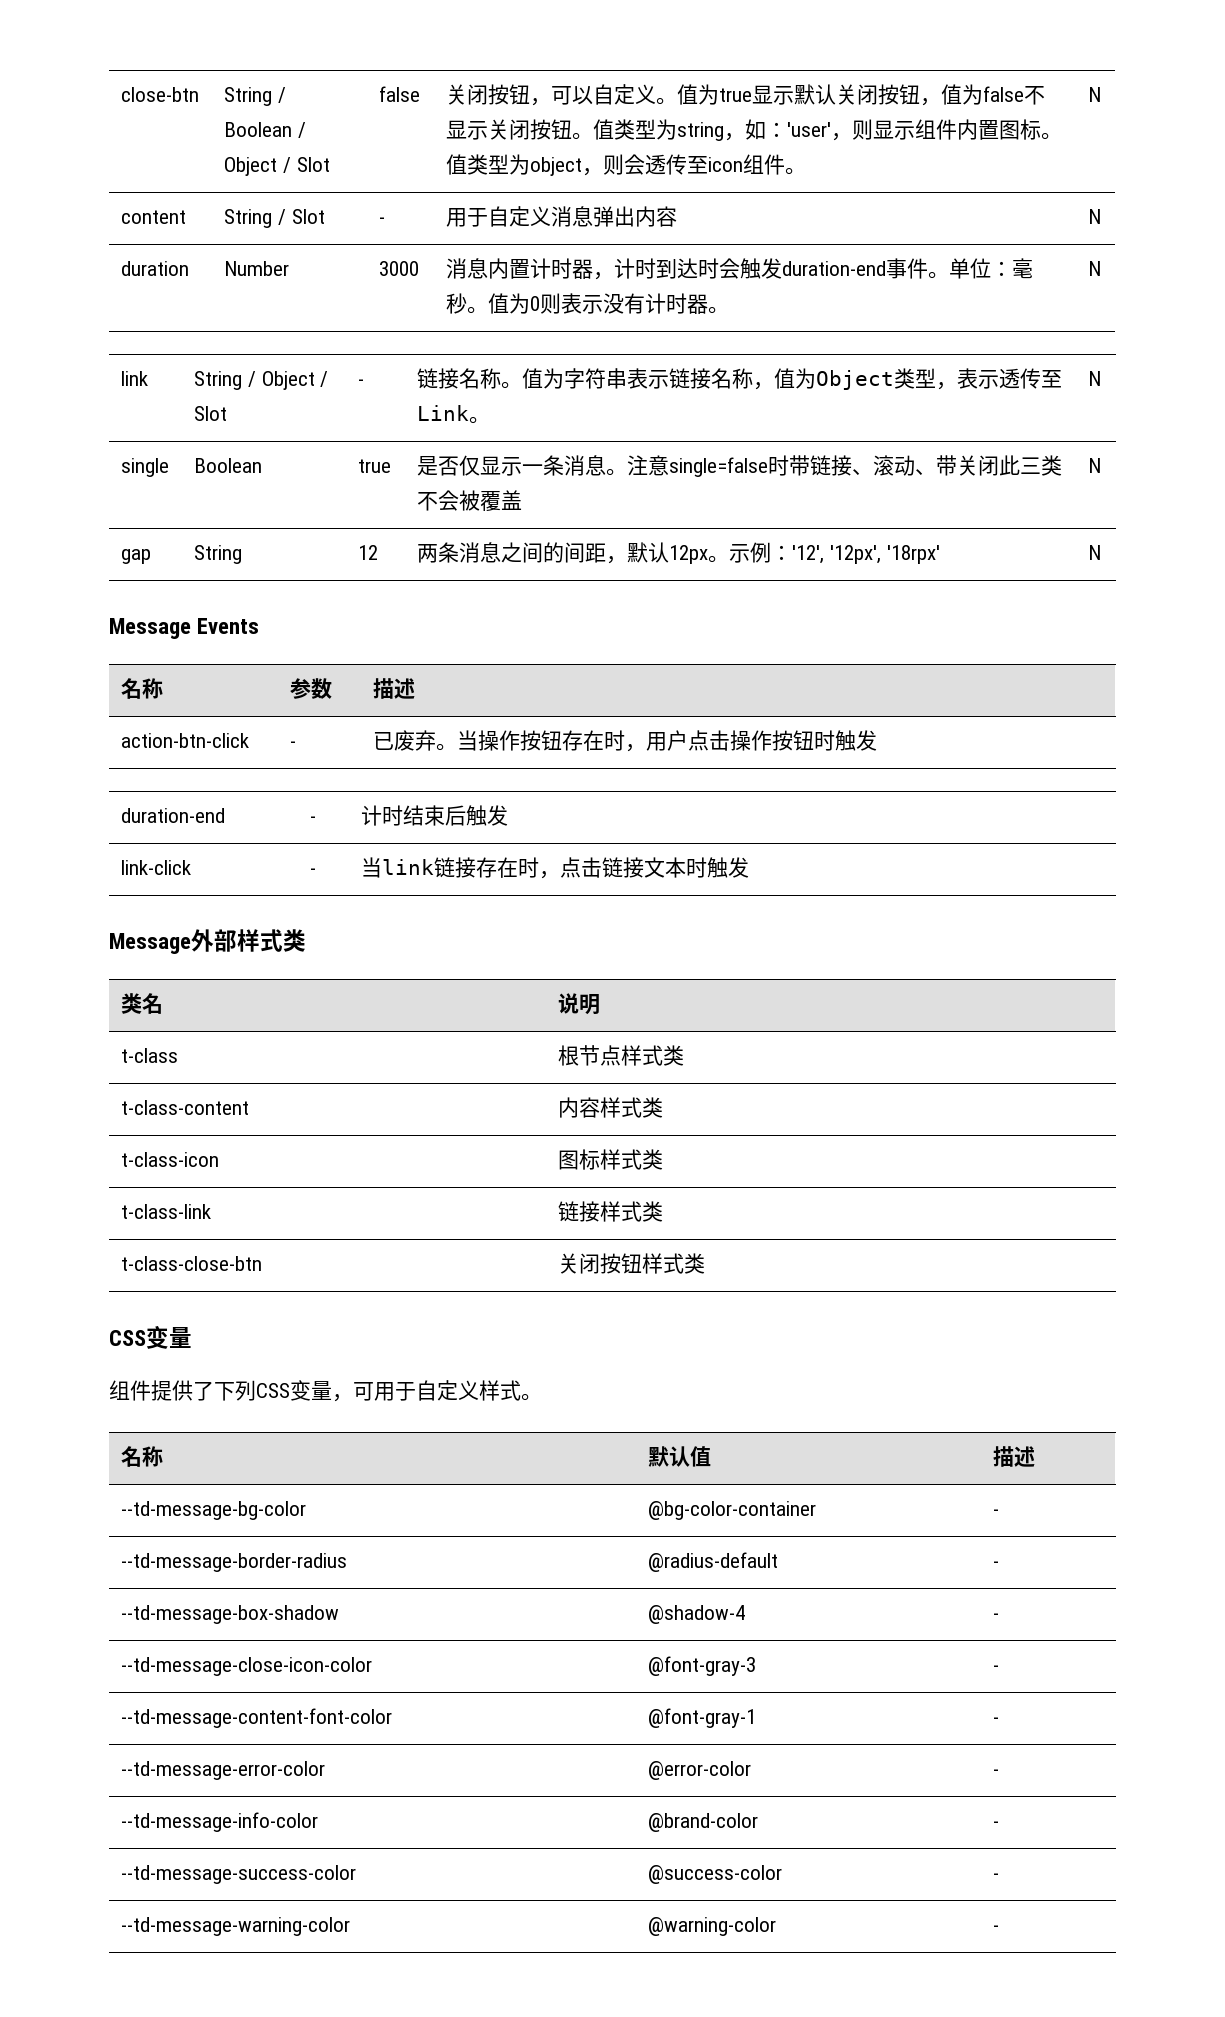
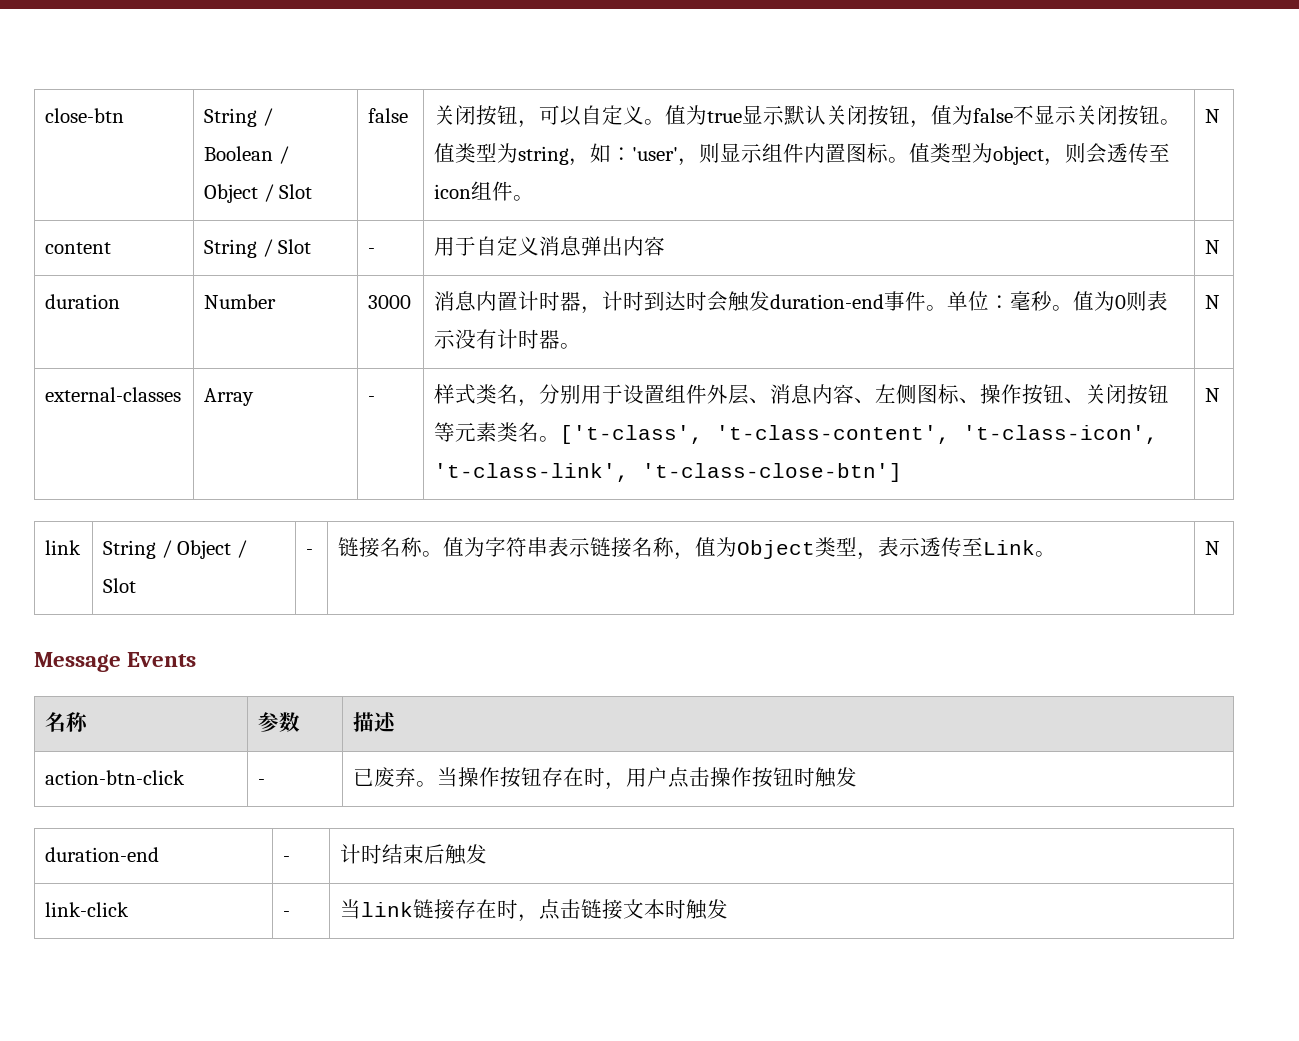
(1102, 268) none -> [45,387,182,402] [204,388,255,406] [368,396,376,402] [434,384,1170,407] [434,422,1159,444] [434,463,903,482] [1205,388,1221,402] // external-classes | Array | - | 样式类名，分别用于设置组件外层、消息内容、左侧图标、操作按钮、关闭按钮等元素类名。['t-class', 't-class-content', 't-class-icon', 't-class-link', 't-class-close-btn'] | N
[121,458,170,477] [194,458,263,473] [358,459,392,473] [417,455,1063,477] [417,490,523,511] [1088,458,1102,473] [121,549,152,564] [194,545,243,564] [358,545,379,560] [417,542,940,564] [1088,545,1102,560] // single | Boolean | true | 是否仅显示一条消息。注意single=false时带链接、滚动、带关闭此三类不会被覆盖 | N // gap | String | 12 | 两条消息之间的间距，默认12px。示例：'12', '12px', '18rpx' | N -> (1221, 548) none
[109,929,306,954] [121,993,164,1014] [558,993,601,1015] [121,1048,179,1063] [558,1045,685,1066] [121,1100,250,1115] [558,1097,664,1118] [121,1152,220,1167] [558,1149,664,1170] [121,1204,212,1219] [558,1201,664,1222] [121,1256,263,1271] [558,1253,706,1274] [109,1325,192,1349] [109,1380,542,1402] [121,1446,164,1467] [648,1446,712,1467] [993,1446,1036,1467] [121,1501,307,1520] [648,1501,817,1520] [993,1509,1000,1516] [121,1553,348,1572] [648,1552,779,1572] [993,1561,1000,1568] [121,1605,340,1624] [648,1605,746,1624] [993,1613,1000,1620] [121,1657,373,1676] [648,1656,757,1676] [993,1665,1000,1672] [121,1708,393,1728] [648,1708,757,1728] [993,1717,1000,1724] [121,1761,326,1780] [648,1761,752,1780] [993,1769,1000,1776] [121,1812,319,1832] [648,1813,759,1832] [993,1821,1000,1828] [121,1865,357,1884] [648,1865,783,1884] [993,1873,1000,1880] [121,1917,351,1936] [648,1917,777,1936] [993,1925,1000,1932] // Message外部样式类 // 类名 | 说明 // t-class | 根节点样式类 // t-class-content | 内容样式类 // t-class-icon | 图标样式类 // t-class-link | 链接样式类 // t-class-close-btn | 关闭按钮样式类 // CSS变量 // 组件提供了下列CSS变量，可用于自定义样式。 // 名称 | 默认值 | 描述 // --td-message-bg-color | @bg-color-container | - // --td-message-border-radius | @radius-default | - // --td-message-box-shadow | @shadow-4 | - // --td-message-close-icon-color | @font-gray-3 | - // --td-message-content-font-color | @font-gray-1 | - // --td-message-error-color | @error-color | - // --td-message-info-color | @brand-color | - // --td-message-success-color | @success-color | - // --td-message-warning-color | @warning-color | - -> (729, 909) none

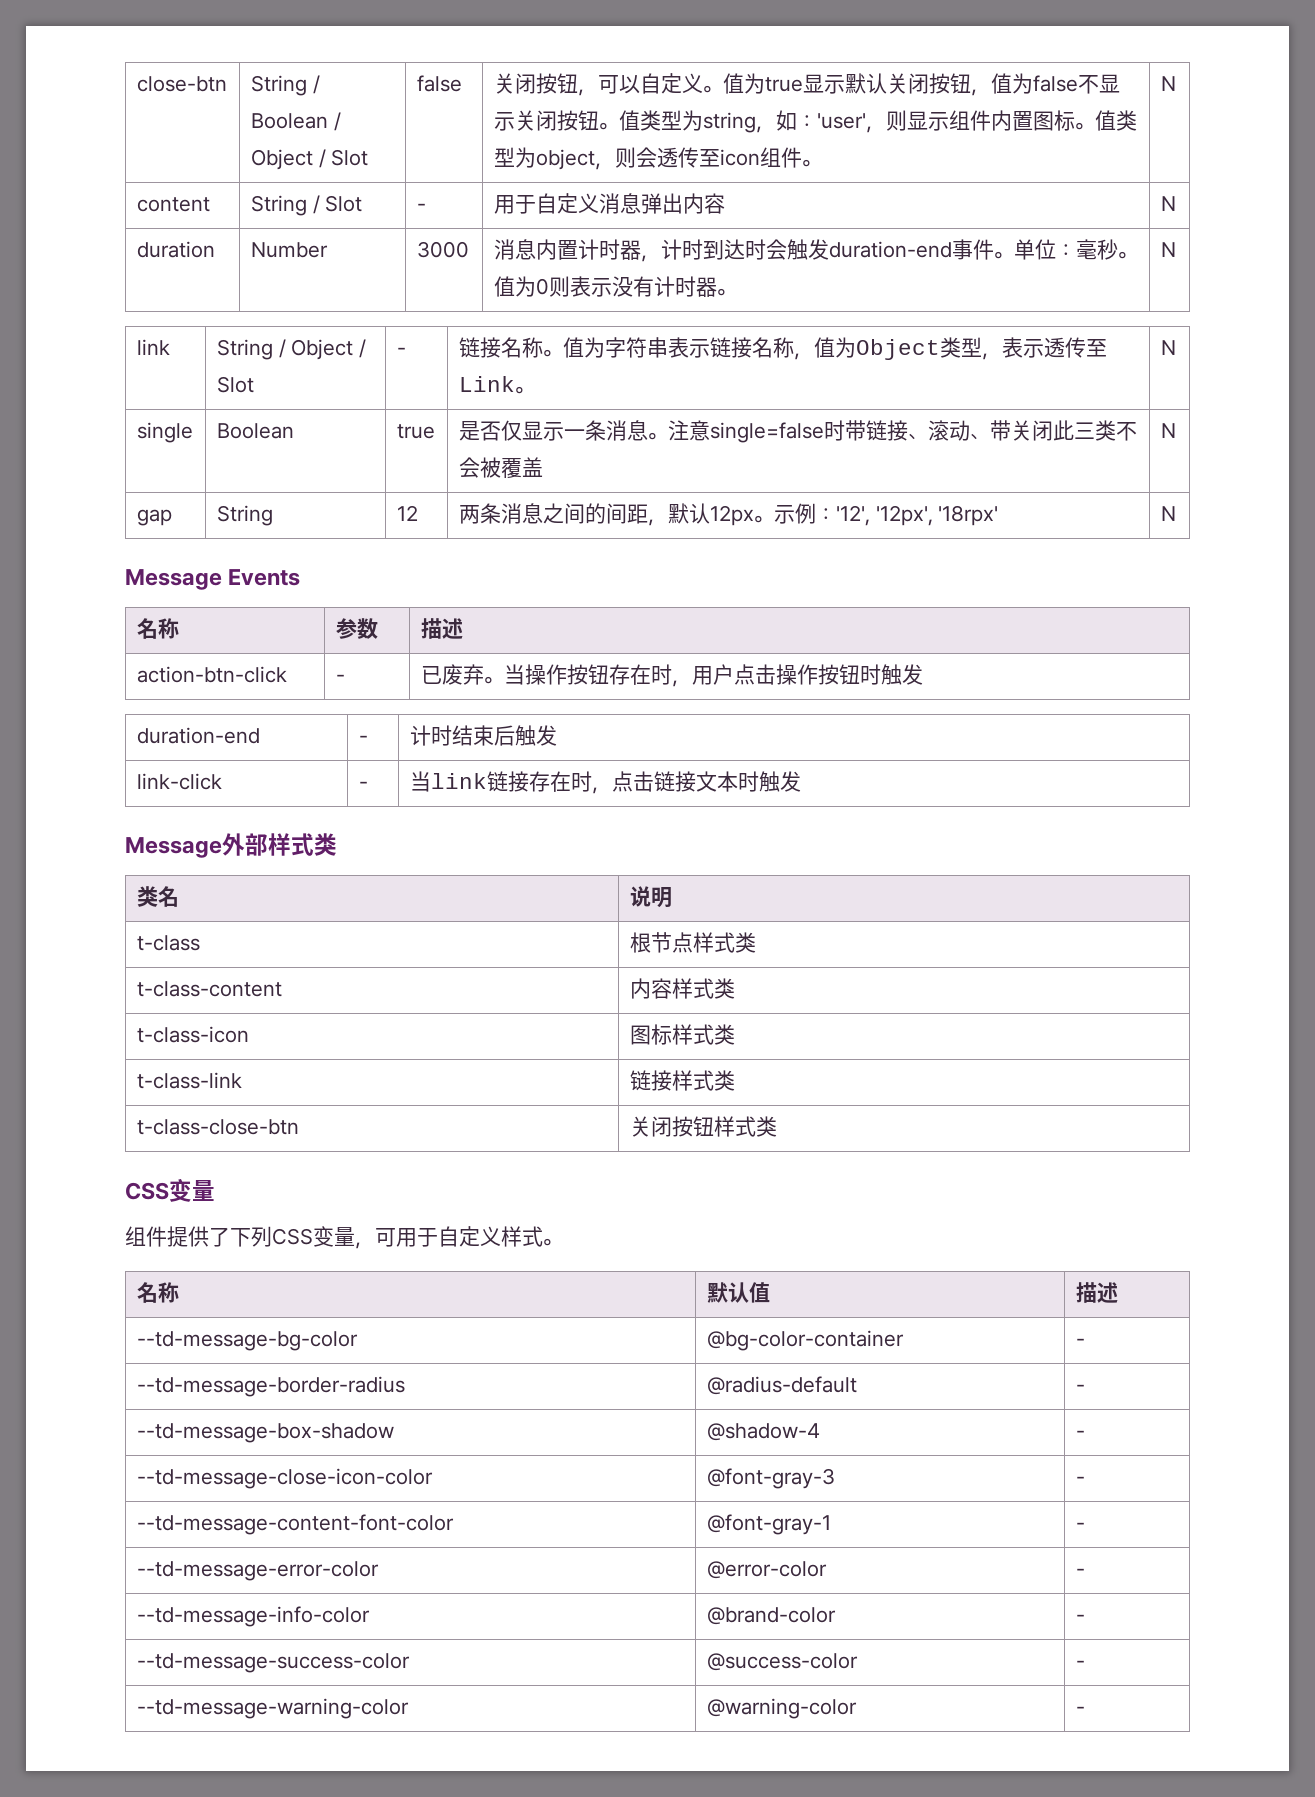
[45,387,182,402] [204,388,255,406] [368,396,376,402] [434,384,1170,407] [434,422,1159,444] [434,463,903,482] [1205,388,1221,402] // external-classes | Array | - | 样式类名，分别用于设置组件外层、消息内容、左侧图标、操作按钮、关闭按钮等元素类名。['t-class', 't-class-content', 't-class-icon', 't-class-link', 't-class-close-btn'] | N -> (1176, 249) none
(1221, 548) none -> [136,422,193,443] [216,423,294,439] [396,424,435,439] [458,420,1137,443] [458,457,543,478] [1160,423,1176,438] [136,509,172,526] [216,505,273,526] [396,505,418,521] [458,503,999,526] [1160,506,1176,521] // single | Boolean | true | 是否仅显示一条消息。注意single=false时带链接、滚动、带关闭此三类不会被覆盖 | N // gap | String | 12 | 两条消息之间的间距，默认12px。示例：'12', '12px', '18rpx' | N
(729, 909) none -> [125,833,337,858] [136,886,179,907] [629,886,672,908] [136,935,200,951] [629,932,756,953] [136,981,282,997] [629,978,735,999] [136,1026,249,1043] [629,1024,735,1045] [136,1072,242,1089] [629,1070,735,1091] [136,1119,299,1135] [629,1116,777,1137] [125,1178,215,1202] [125,1226,563,1249] [136,1282,179,1303] [706,1282,770,1303] [1075,1282,1118,1303] [136,1331,358,1351] [706,1330,904,1351] [1075,1338,1085,1346] [136,1376,405,1397] [706,1376,857,1395] [1075,1384,1085,1392] [136,1423,394,1443] [706,1423,820,1441] [1075,1430,1085,1438] [136,1468,433,1489] [706,1468,835,1489] [1075,1476,1085,1484] [136,1514,454,1535] [706,1514,831,1535] [1075,1522,1085,1530] [136,1561,379,1581] [706,1561,827,1579] [1075,1568,1085,1576] [136,1606,370,1627] [706,1607,836,1625] [1075,1614,1085,1622] [136,1653,410,1673] [706,1653,858,1671] [1075,1660,1085,1668] [136,1698,409,1719] [706,1698,857,1719] [1075,1706,1085,1714] // Message外部样式类 // 类名 | 说明 // t-class | 根节点样式类 // t-class-content | 内容样式类 // t-class-icon | 图标样式类 // t-class-link | 链接样式类 // t-class-close-btn | 关闭按钮样式类 // CSS变量 // 组件提供了下列CSS变量，可用于自定义样式。 // 名称 | 默认值 | 描述 // --td-message-bg-color | @bg-color-container | - // --td-message-border-radius | @radius-default | - // --td-message-box-shadow | @shadow-4 | - // --td-message-close-icon-color | @font-gray-3 | - // --td-message-content-font-color | @font-gray-1 | - // --td-message-error-color | @error-color | - // --td-message-info-color | @brand-color | - // --td-message-success-color | @success-color | - // --td-message-warning-color | @warning-color | -

